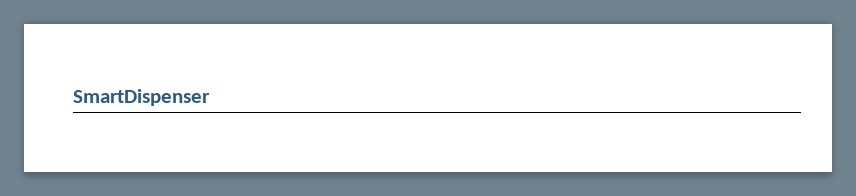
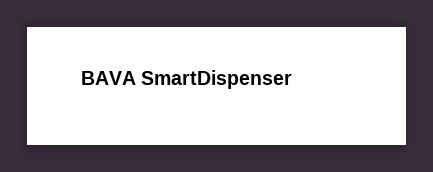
(73, 97) none -> [81,71,136,85] BAVA

